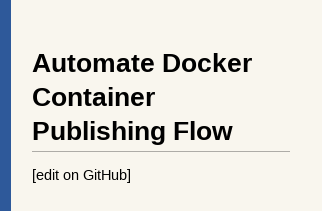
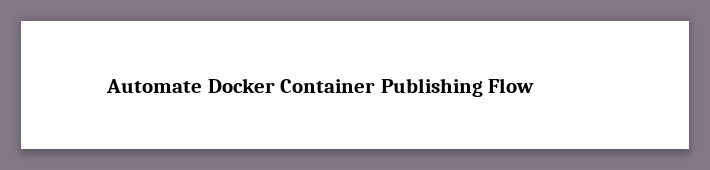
[32,169,131,183] // [edit on GitHub] -> (535, 85) none

